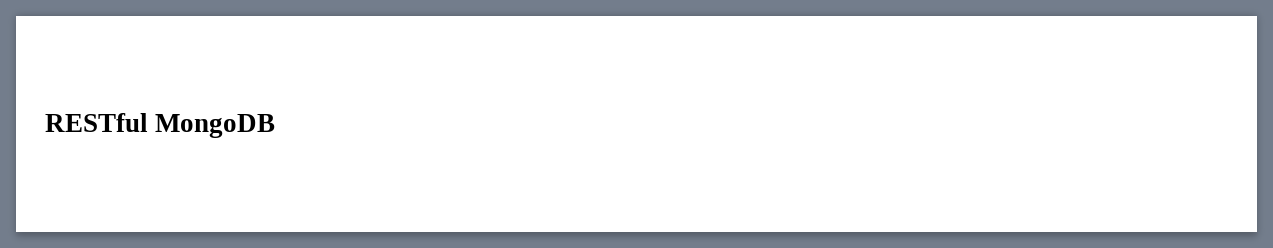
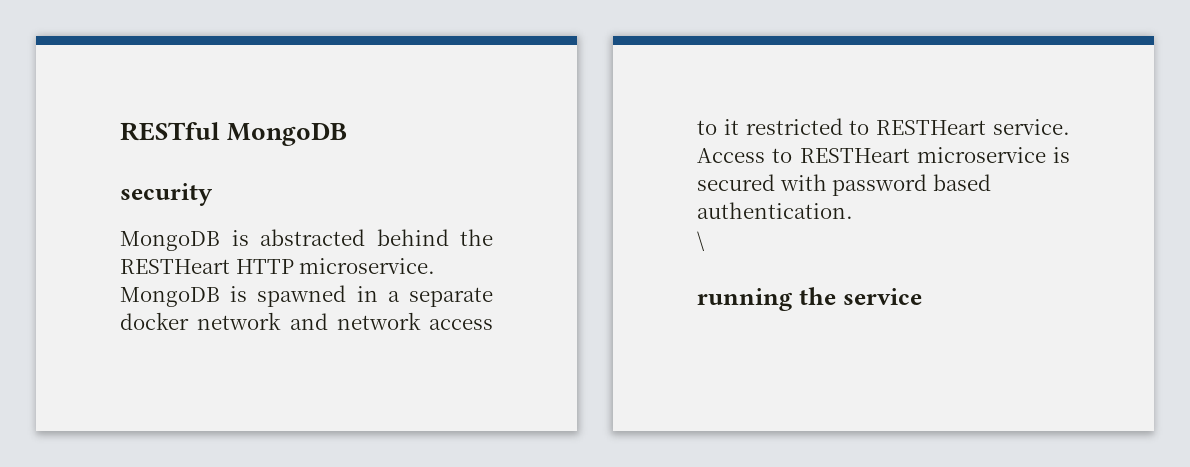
(276, 126) none -> [120,183,213,206] [120,229,493,251] [120,258,436,274] [120,285,493,307] [120,312,493,330] [697,118,1070,135] [697,147,1070,163] [697,174,991,196] [697,202,853,219] [697,231,705,251] [697,287,922,311] // security // MongoDB is abstracted behind the RESTHeart HTTP microservice. MongoDB is spawned in a separate docker network and network access to it restricted to RESTHeart service. Access to RESTHeart microservice is secured with password based authentication. // \ // running the service

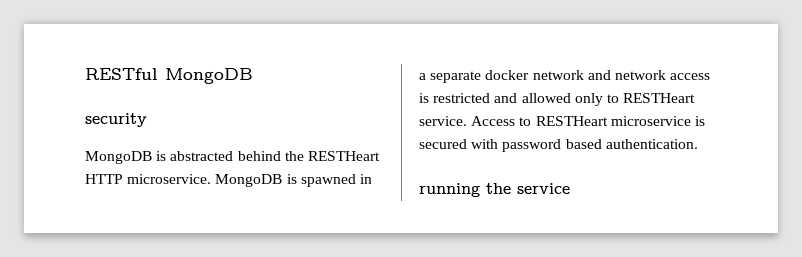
[697,118,843,135] to it restricted -> [419,93,603,106] is restricted and allowed only
[697,231,705,251] // \ -> (698, 144) none

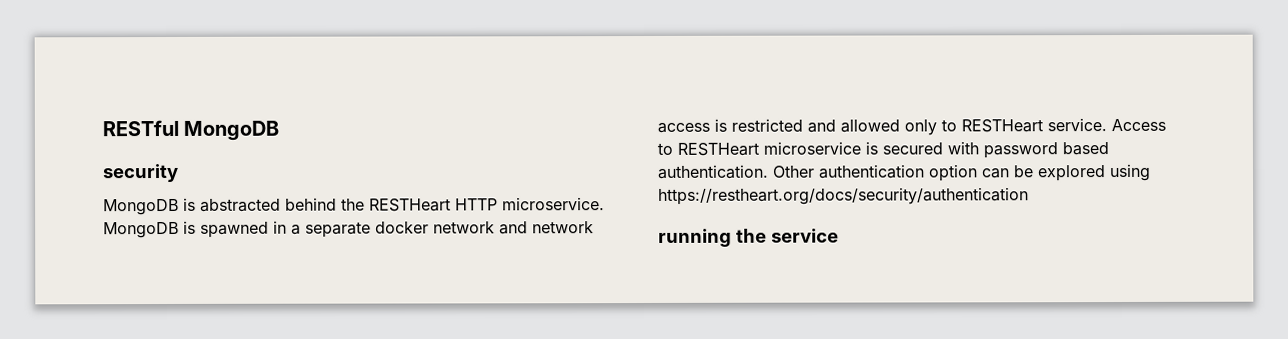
(698, 144) none -> [772,163,1151,182] [658,187,1029,205] Other authentication option can be explored using https://restheart.org/docs/security/authentication

